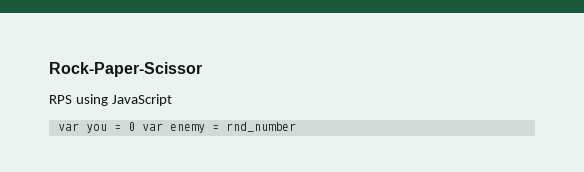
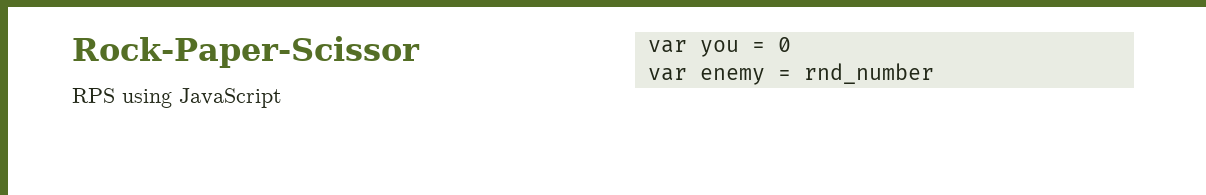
(135, 126) none -> (791, 44) //

